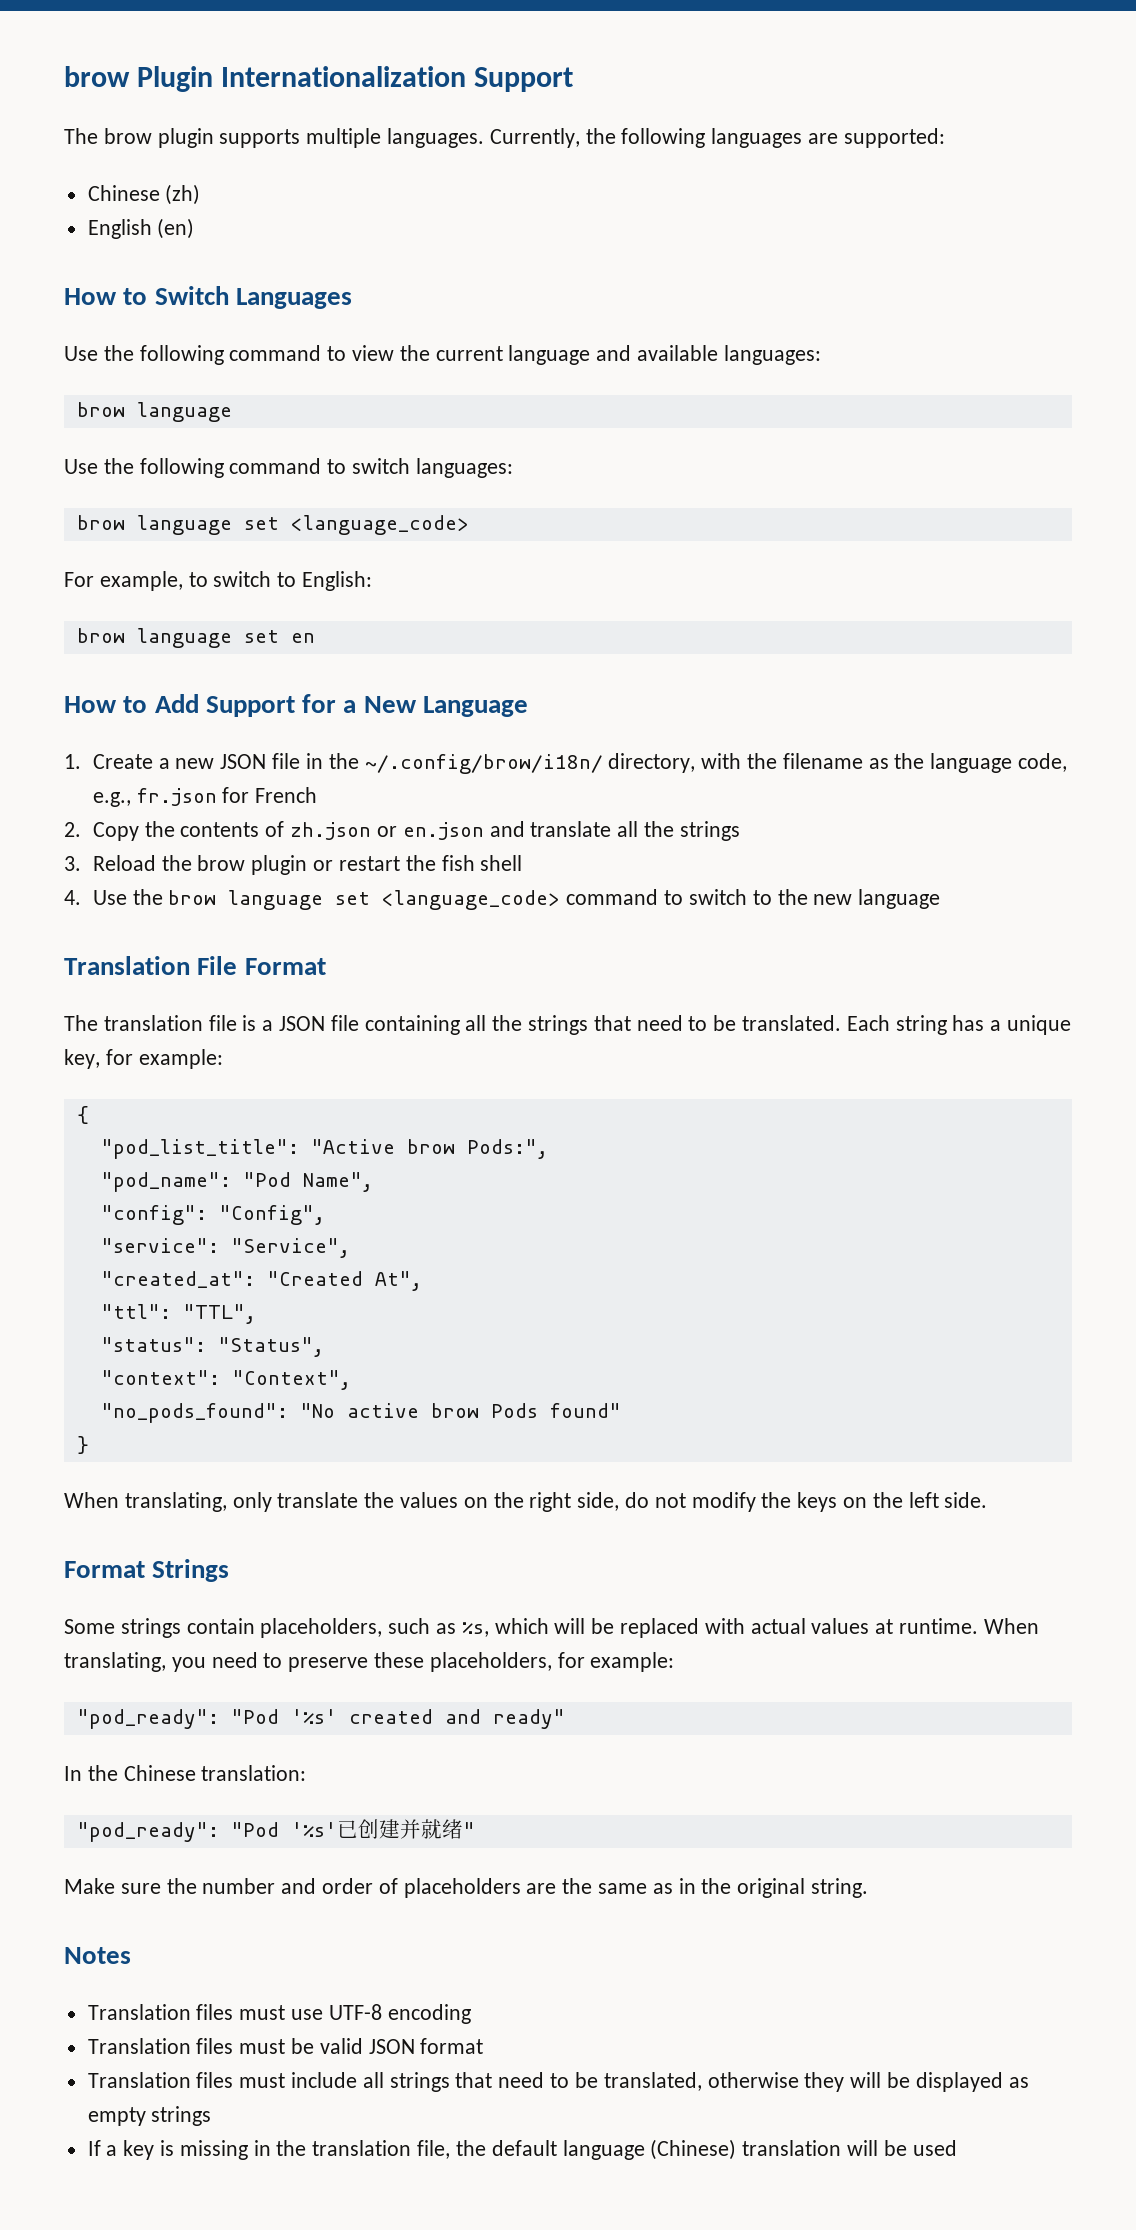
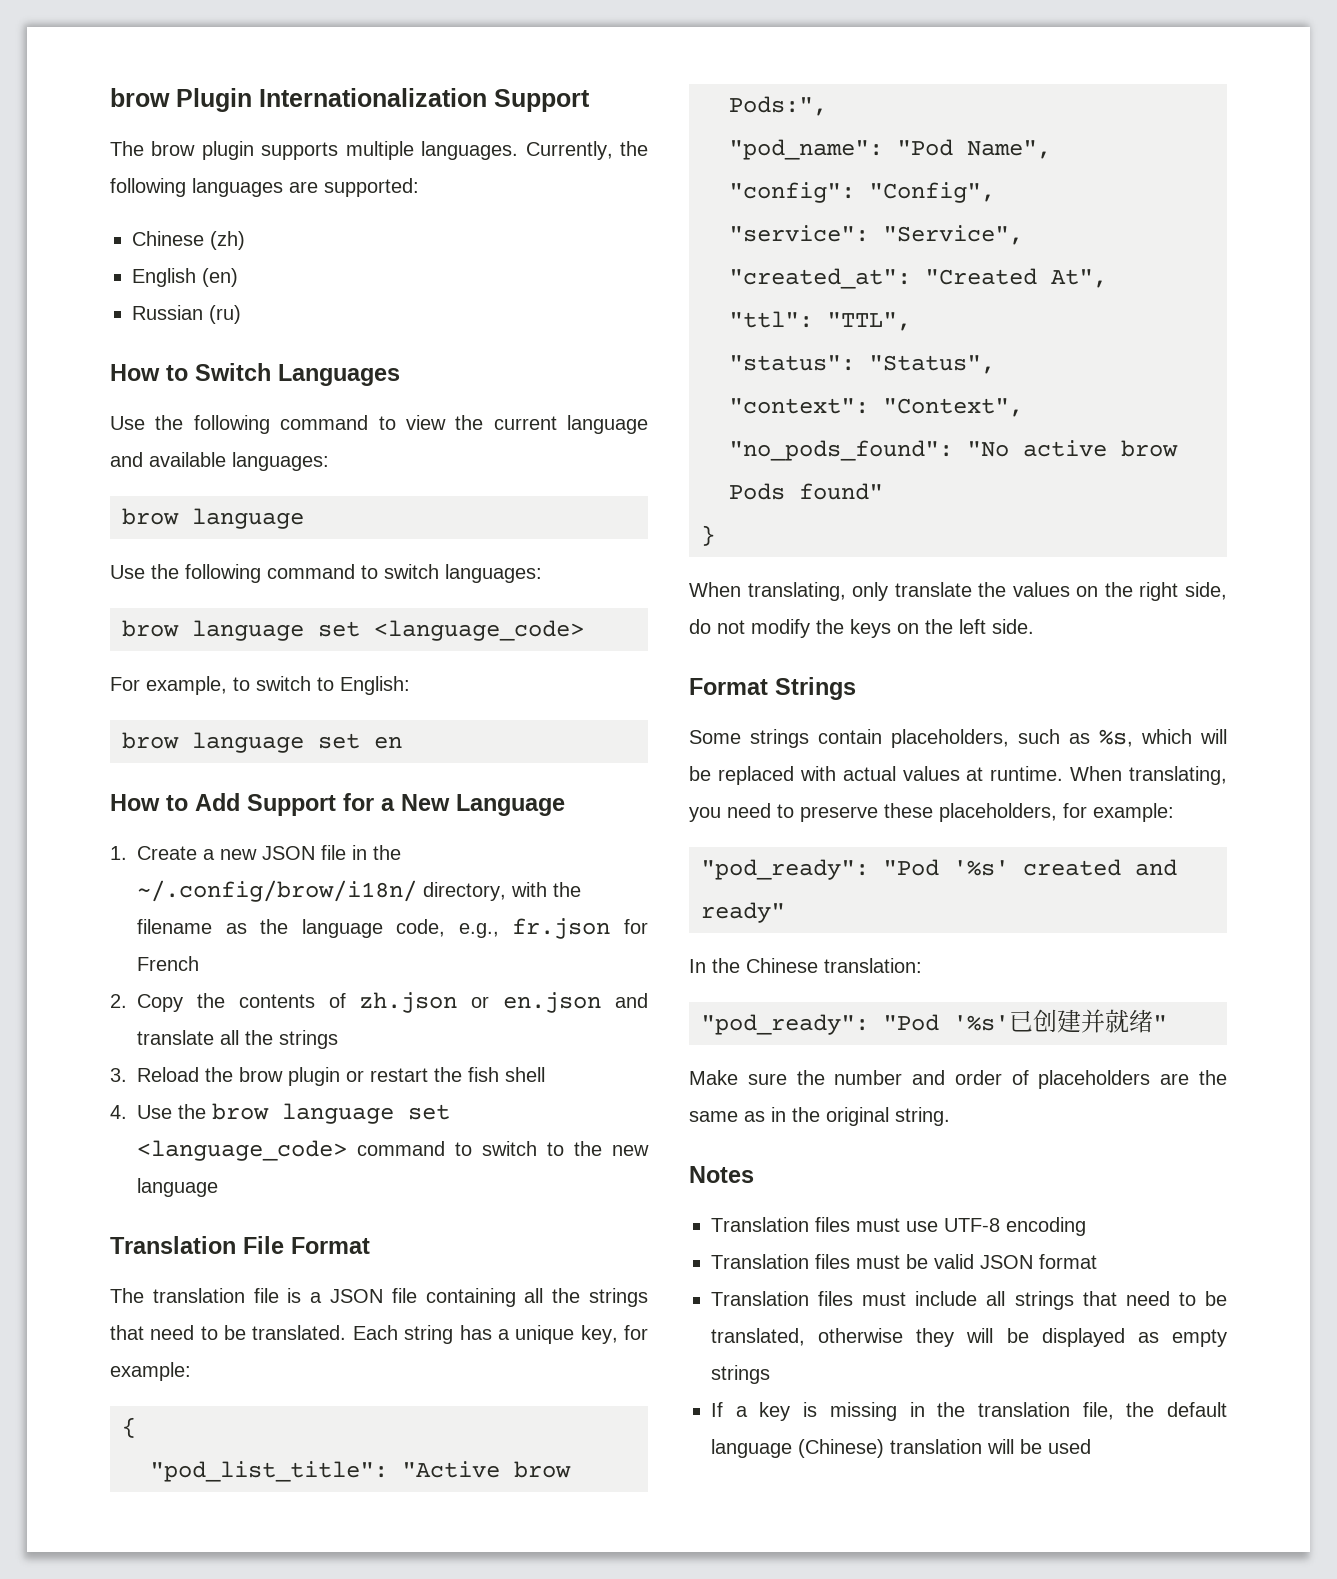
(195, 228) none -> [132,305,241,324] // Russian (ru)

